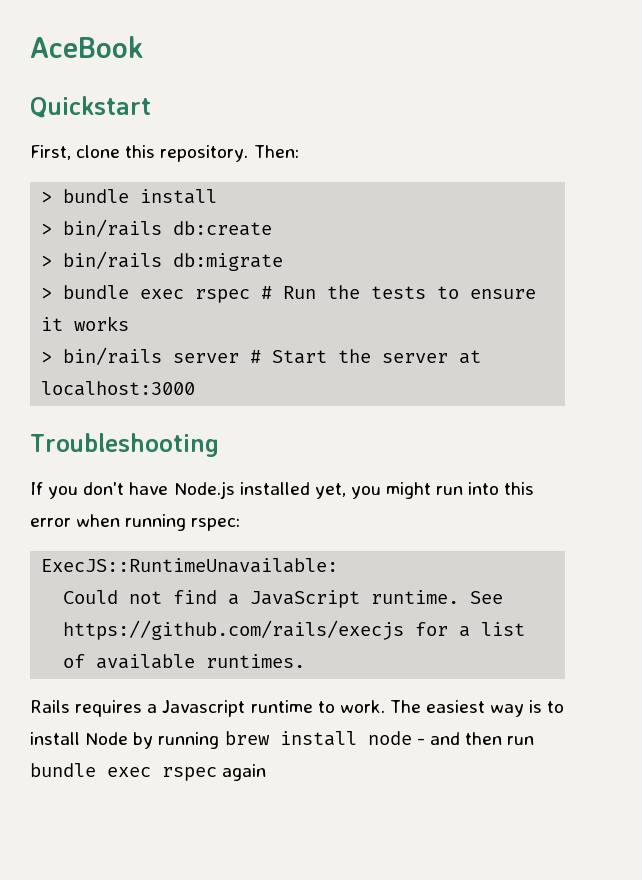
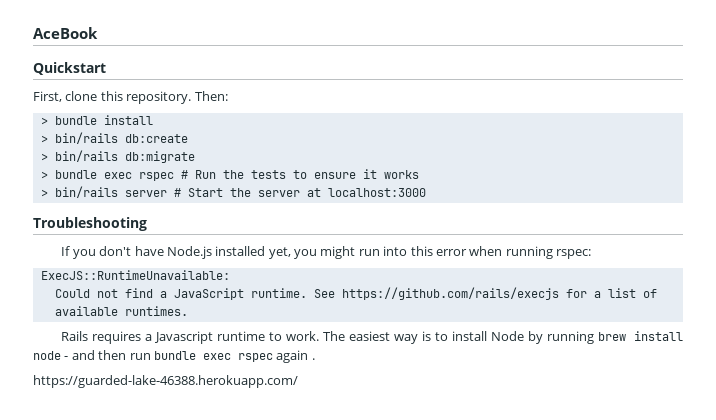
(267, 772) none -> [311,358,315,360] [33,375,298,388] . // https://guarded-lake-46388.herokuapp.com/

